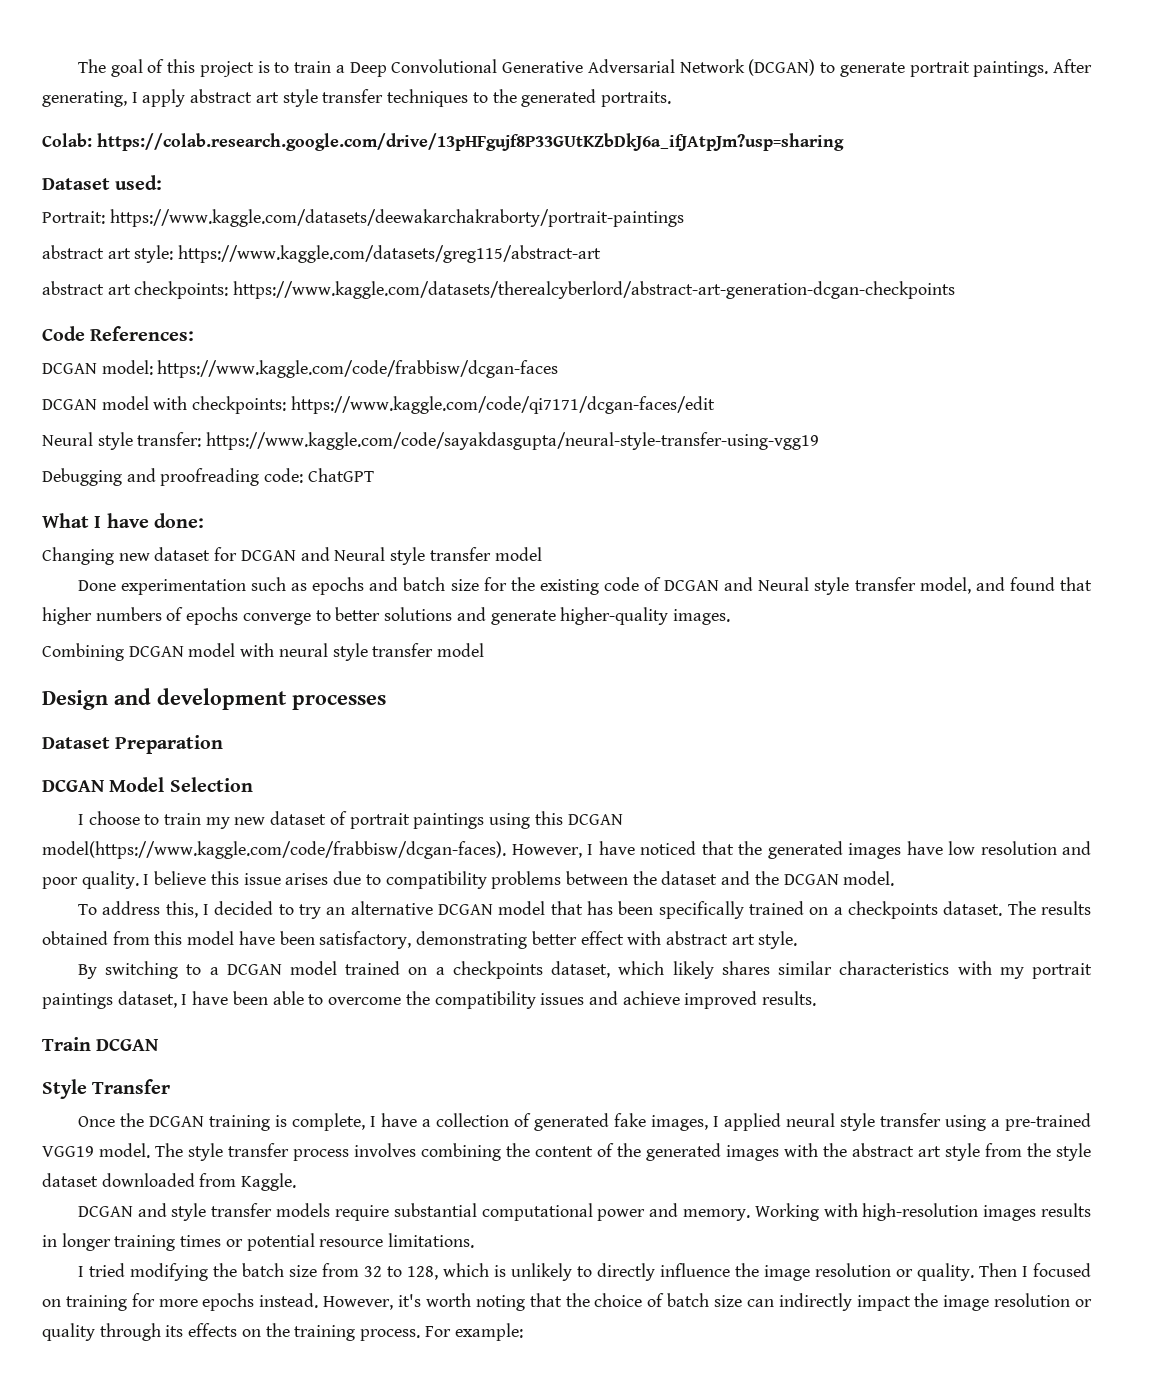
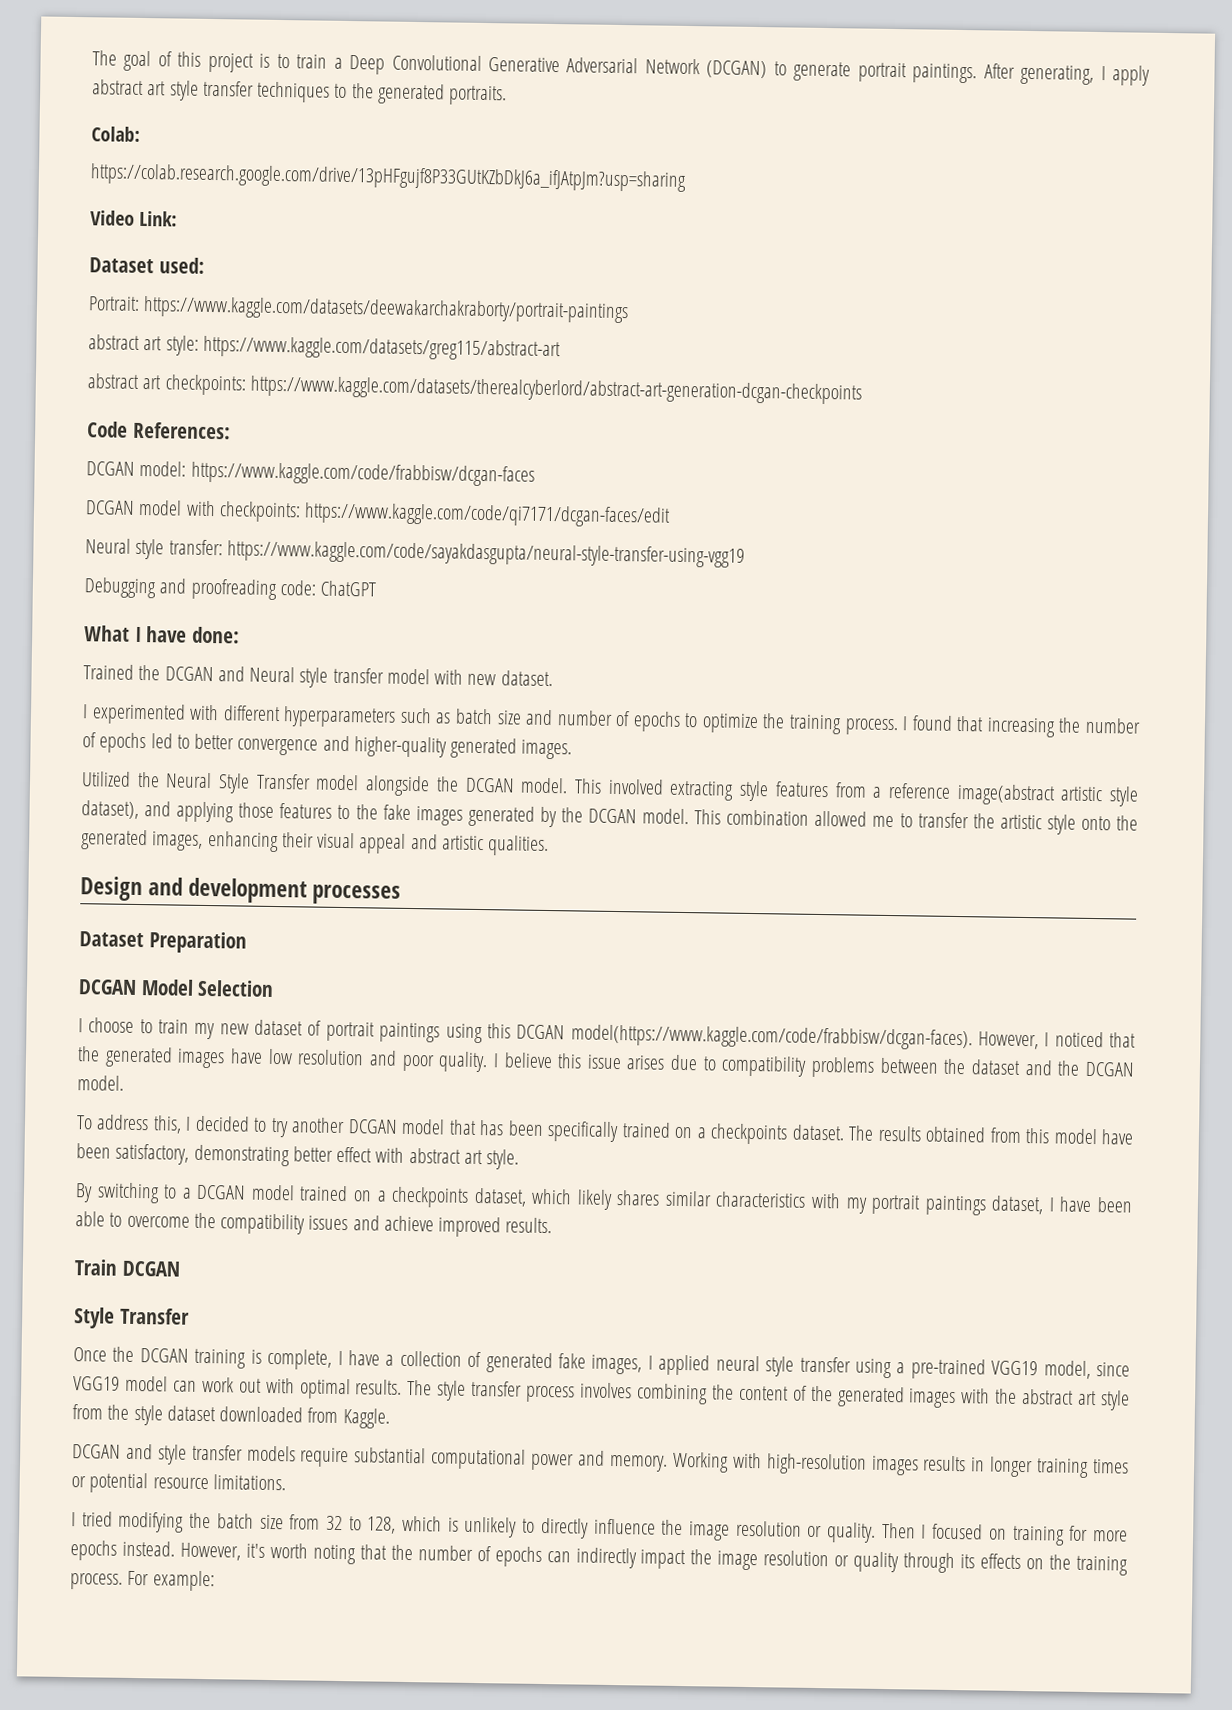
(92, 140) none -> (140, 134) //
(844, 142) none -> [90,210,178,227] // Video Link:
[42,547,238,565] Changing new dataset for -> [83,664,161,681] Trained the
[77,577,1092,595] [42,607,311,625] // Done experimentation such as epochs and batch size for the existing code of DCGAN and Neural style transfer model, and found that higher numbers of epochs converge -> [434,669,553,687] [82,703,1142,738] [82,732,173,754] with new dataset. // I experimented with different hyperparameters such as batch size and number of epochs to optimize the training process. I found that increasing the number of epochs led
[384,607,730,625] [42,643,485,661] solutions and generate higher-quality images. // Combining DCGAN model with neural style transfer model -> [237,735,573,760] [81,771,1139,807] [81,800,1139,835] [81,829,550,857] convergence and higher-quality generated images. // Utilized the Neural Style Transfer model alongside the DCGAN model. This involved extracting style features from a reference image(abstract artistic style dataset), and applying those features to the fake images generated by the DCGAN model. This combination allowed me to transfer the artistic style onto the generated images, enhancing their visual appeal and artistic qualities.
[598,841,635,855] have -> (1050, 1039) none
[326,901,433,915] an alternative -> [291,1117,346,1134] another
[99,1143,150,1158] model. -> [1043,1360,1130,1380] [73,1375,403,1400] model, since VGG19 model can work out with optimal results.
[594,1293,742,1307] choice of batch size -> [417,1545,542,1567] number of epochs

